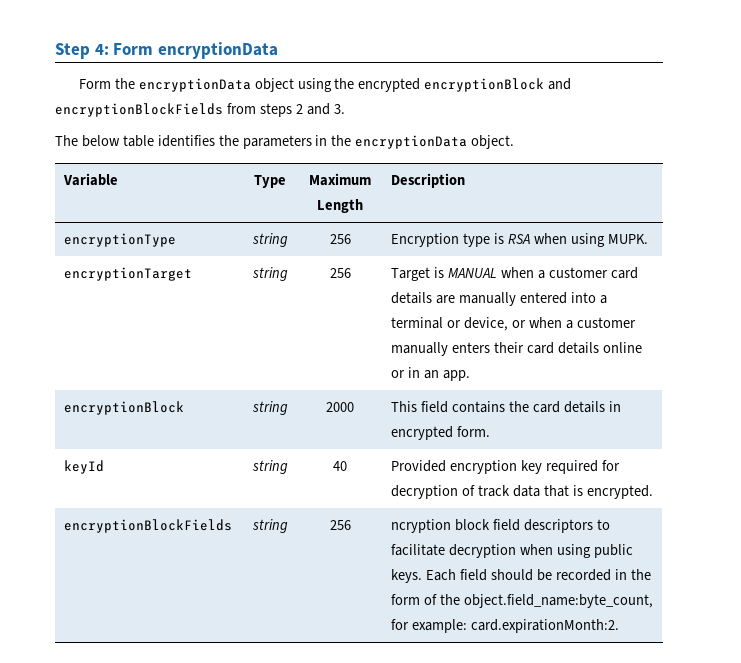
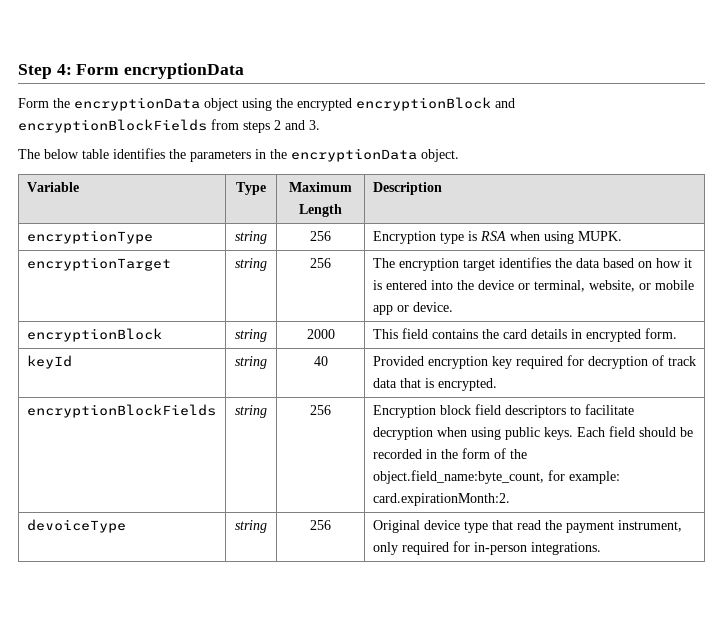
[391,267,638,281] [391,292,607,306] [391,317,636,331] [391,342,642,356] [391,367,471,381] Target is MANUAL when a customer card details are manually entered into a terminal or device, or when a customer manually enters their card details online or in an app. -> [372,257,692,271] [372,280,694,292] [372,302,453,315] The encryption target identifies the data based on how it is entered into the device or terminal, website, or mobile app or device.
[391,519,452,533] ncryption -> [372,405,436,418] Encryption
(620, 626) none -> [26,519,126,533] [235,520,267,533] [310,520,331,530] [372,520,682,533] [372,541,601,555] // devoiceType | string | 256 | Original device type that read the payment instrument, only required for in-person integrations.

